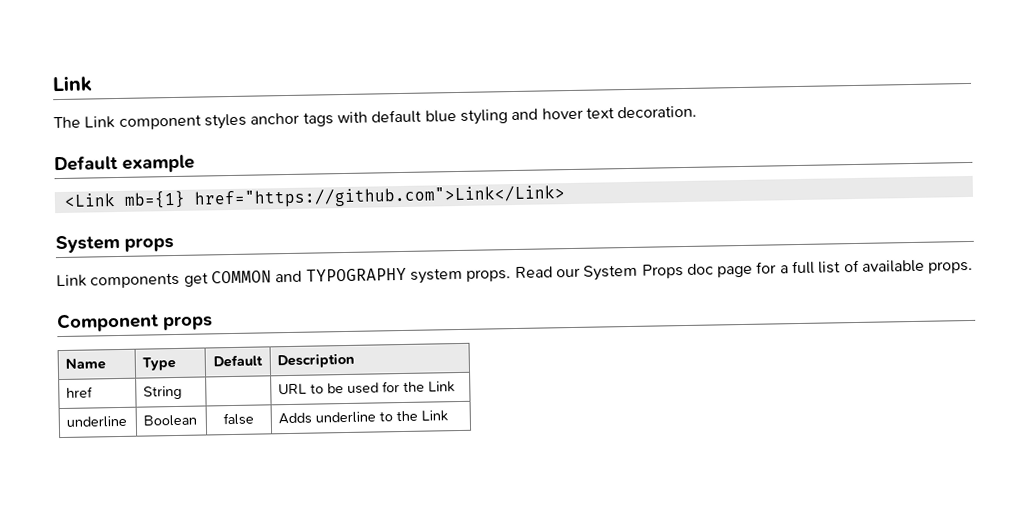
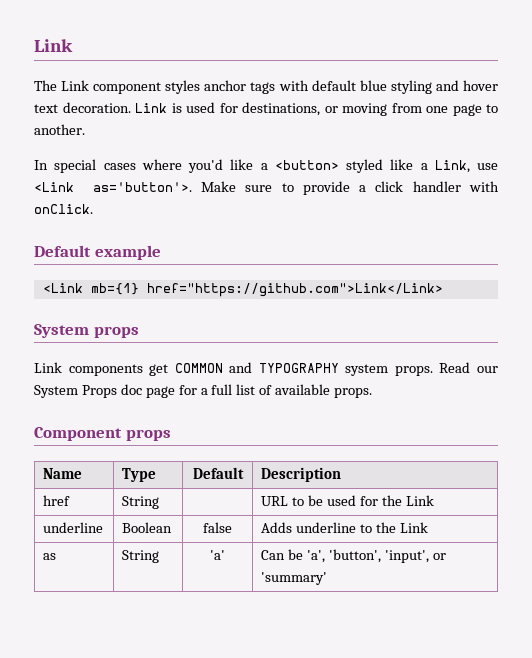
(698, 112) none -> [135,102,498,116] [34,124,85,135] [34,159,498,173] [34,181,499,195] [34,204,93,214] Link is used for destinations, or moving from one page to another. // In special cases where you'd like a <button> styled like a Link, use <Link as='button'>. Make sure to provide a click handler with onClick.
(449, 416) none -> [43,553,57,560] [122,550,160,563] [210,550,225,560] [261,549,446,563] [261,572,328,585] // as | String | 'a' | Can be 'a', 'button', 'input', or 'summary'

